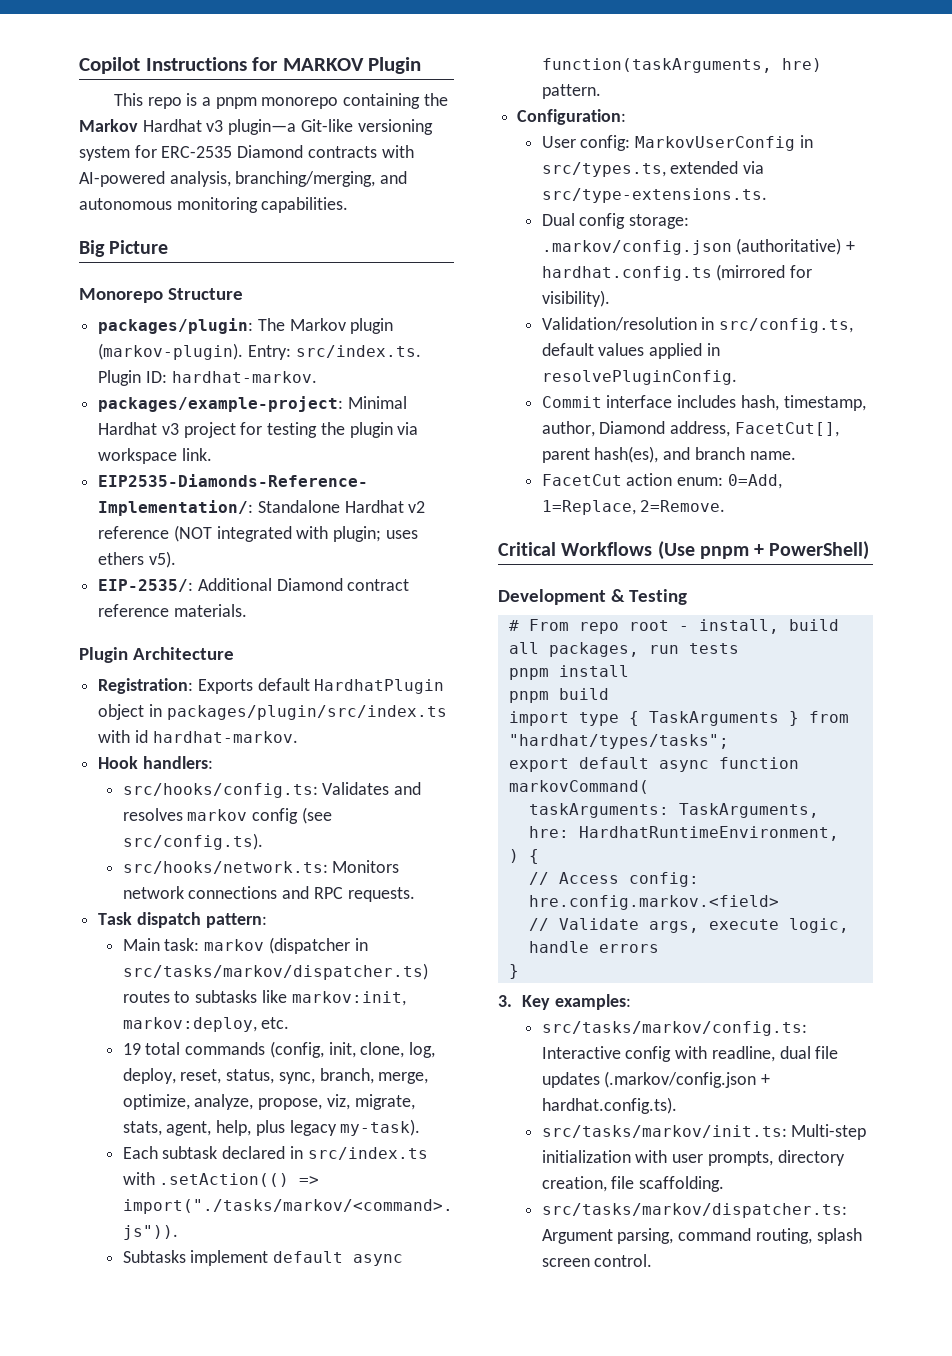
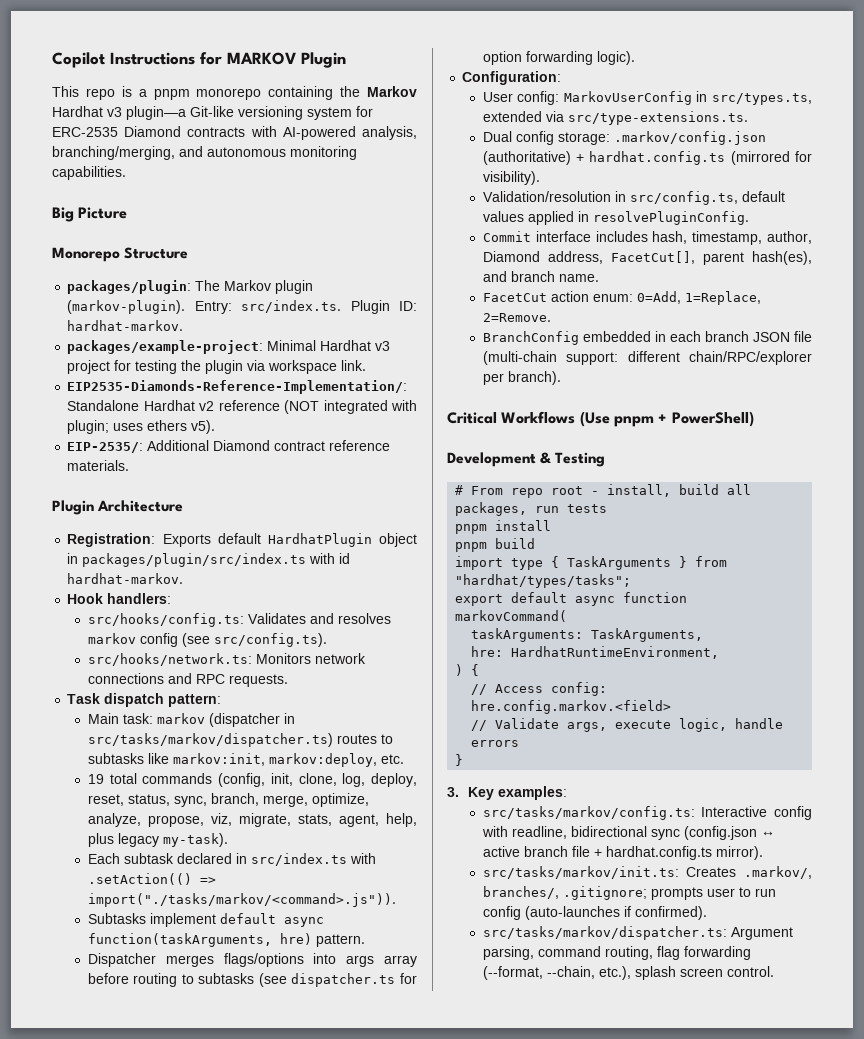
(601, 91) none -> [87,953,417,967] [87,973,417,987] [482,51,635,65] // Dispatcher merges flags/options into args array before routing to subtasks (see dispatcher.ts for option forwarding logic).
(726, 506) none -> [482,331,812,345] [482,351,812,365] [482,371,561,385] // BranchConfig embedded in each branch JSON file (multi-chain support: different chain/RPC/explorer per branch).
[779,1046,839,1059] [541,1071,771,1088] [541,1097,677,1114] [541,1124,867,1140] [541,1150,845,1166] [541,1176,725,1192] dual file updates (.markov/config.json + hardhat.config.ts). // src/tasks/markov/init.ts: Multi-step initialization with user prompts, directory creation, file scaffolding. -> [570,826,775,840] [482,846,763,860] [482,866,812,879] [482,886,776,900] [482,906,707,920] bidirectional sync (config.json ↔ active branch file + hardhat.config.ts mirror). // src/tasks/markov/init.ts: Creates .markov/, branches/, .gitignore; prompts user to run config (auto-launches if confirmed).
(812, 1236) none -> [656,946,751,960] [482,966,631,980] flag forwarding (--format, --chain, etc.),

